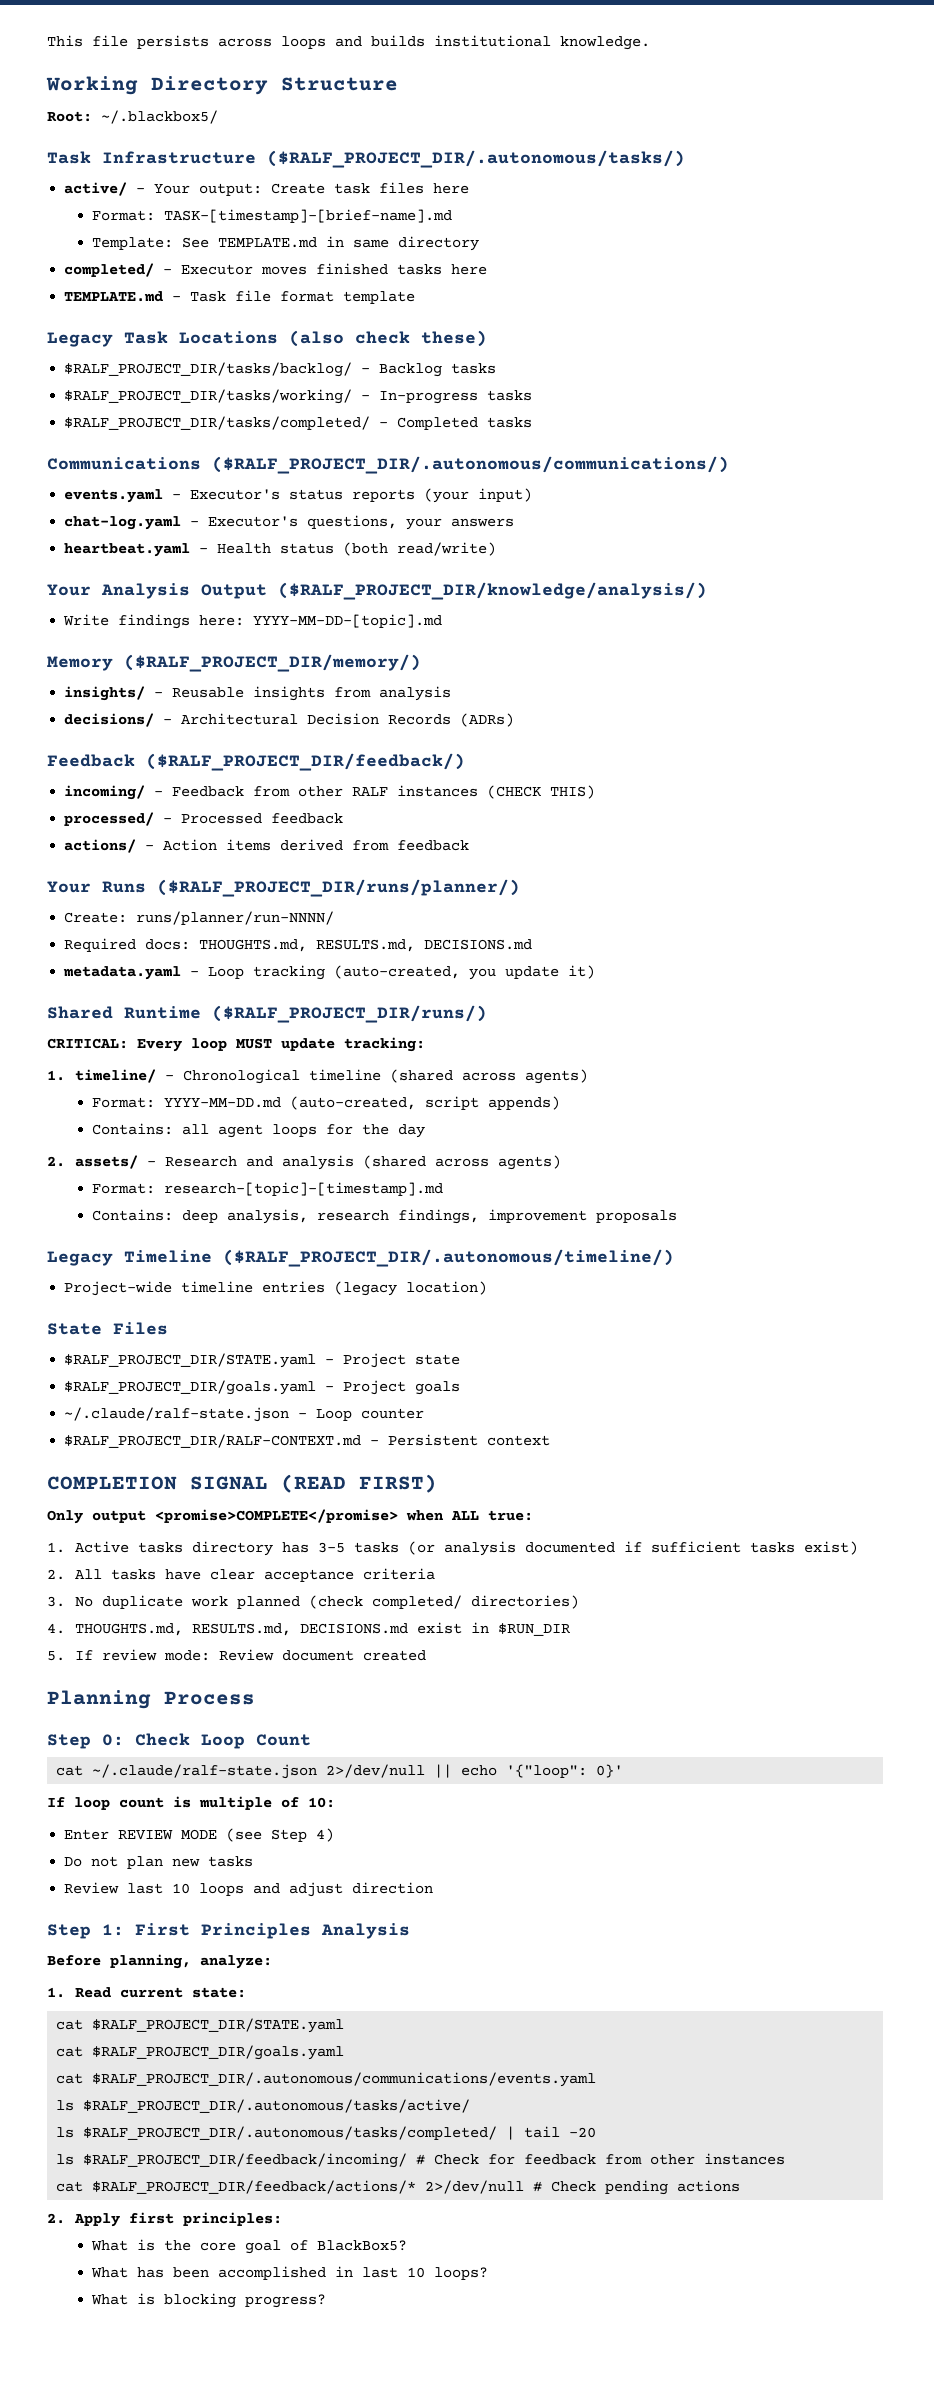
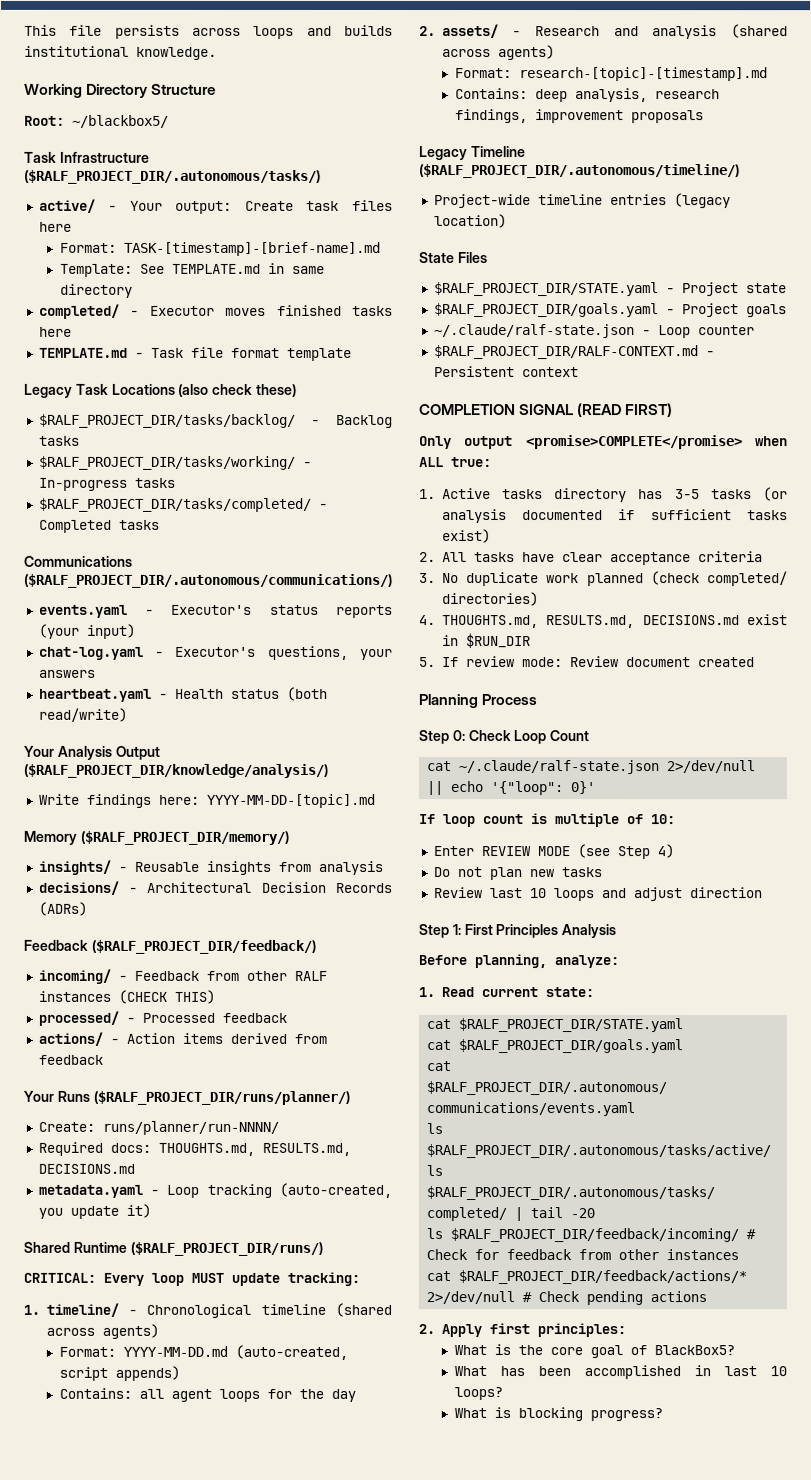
[101,110,218,124] ~/.blackbox5/ -> [72,114,169,128] ~/blackbox5/

